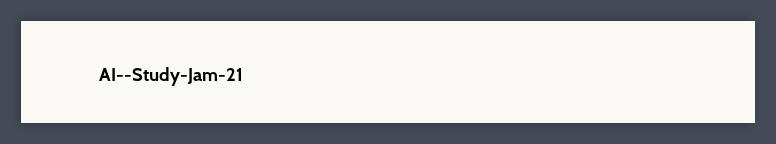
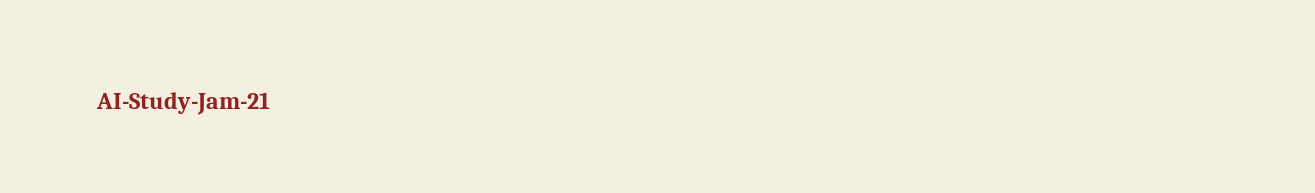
[99,67,243,86] AI--Study-Jam-21 -> [96,92,270,115] AI-Study-Jam-21

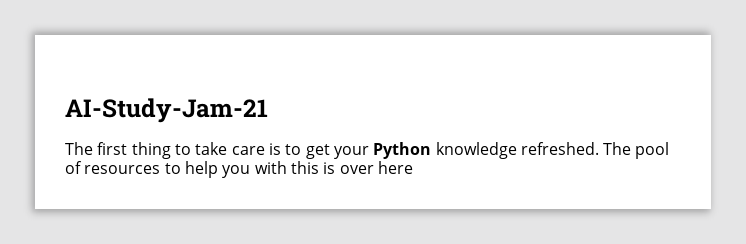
(270, 103) none -> [65,142,670,159] [65,161,413,178] // The first thing to take care is to get your Python knowledge refreshed. The pool of resources to help you with this is over here

